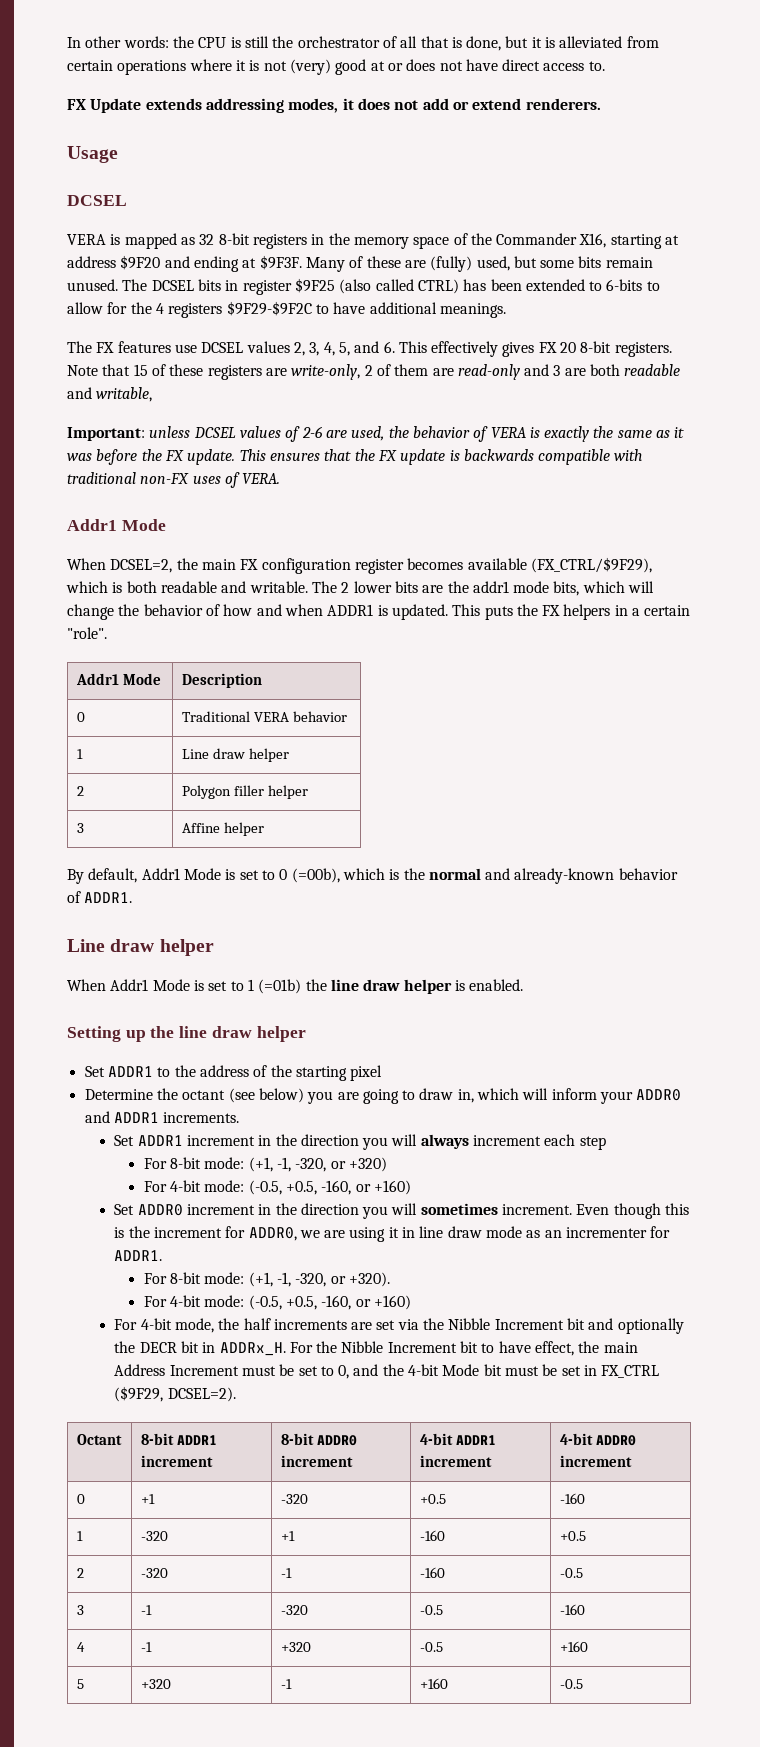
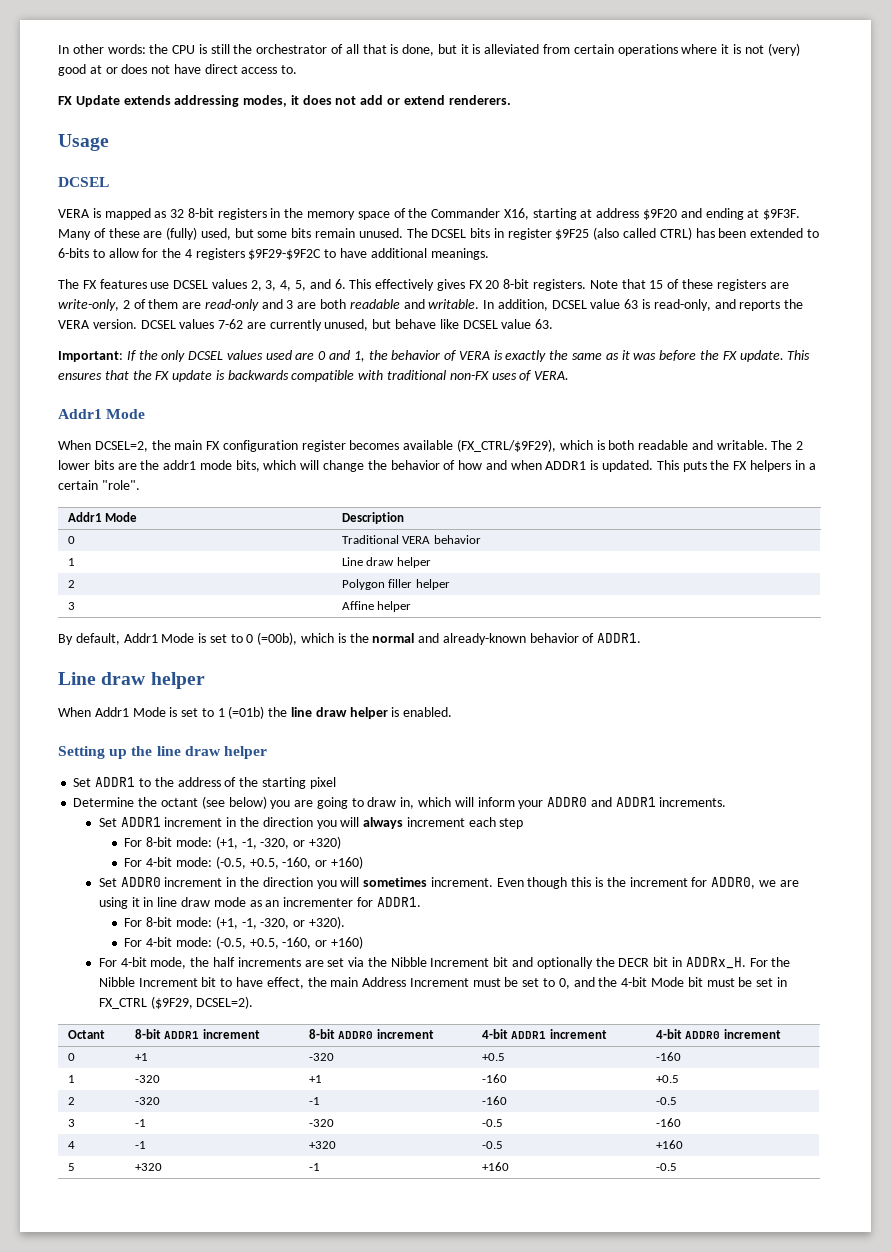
[96,387,153,402] [67,426,385,442] writable, // Important: unless DCSEL values of 2-6 are used, -> [428,299,804,311] [58,319,554,331] [58,350,365,362] writable. In addition, DCSEL value 63 is read-only, and reports the VERA version. DCSEL values 7-62 are currently unused, but behave like DCSEL value 63. // Important: If the only DCSEL values used are 0 and 1,

